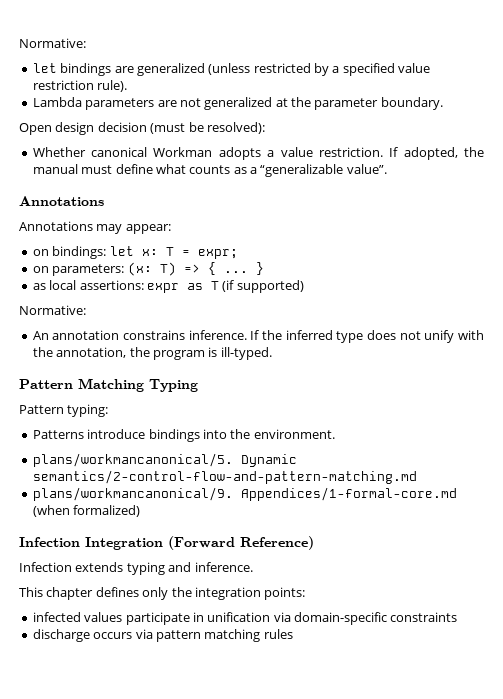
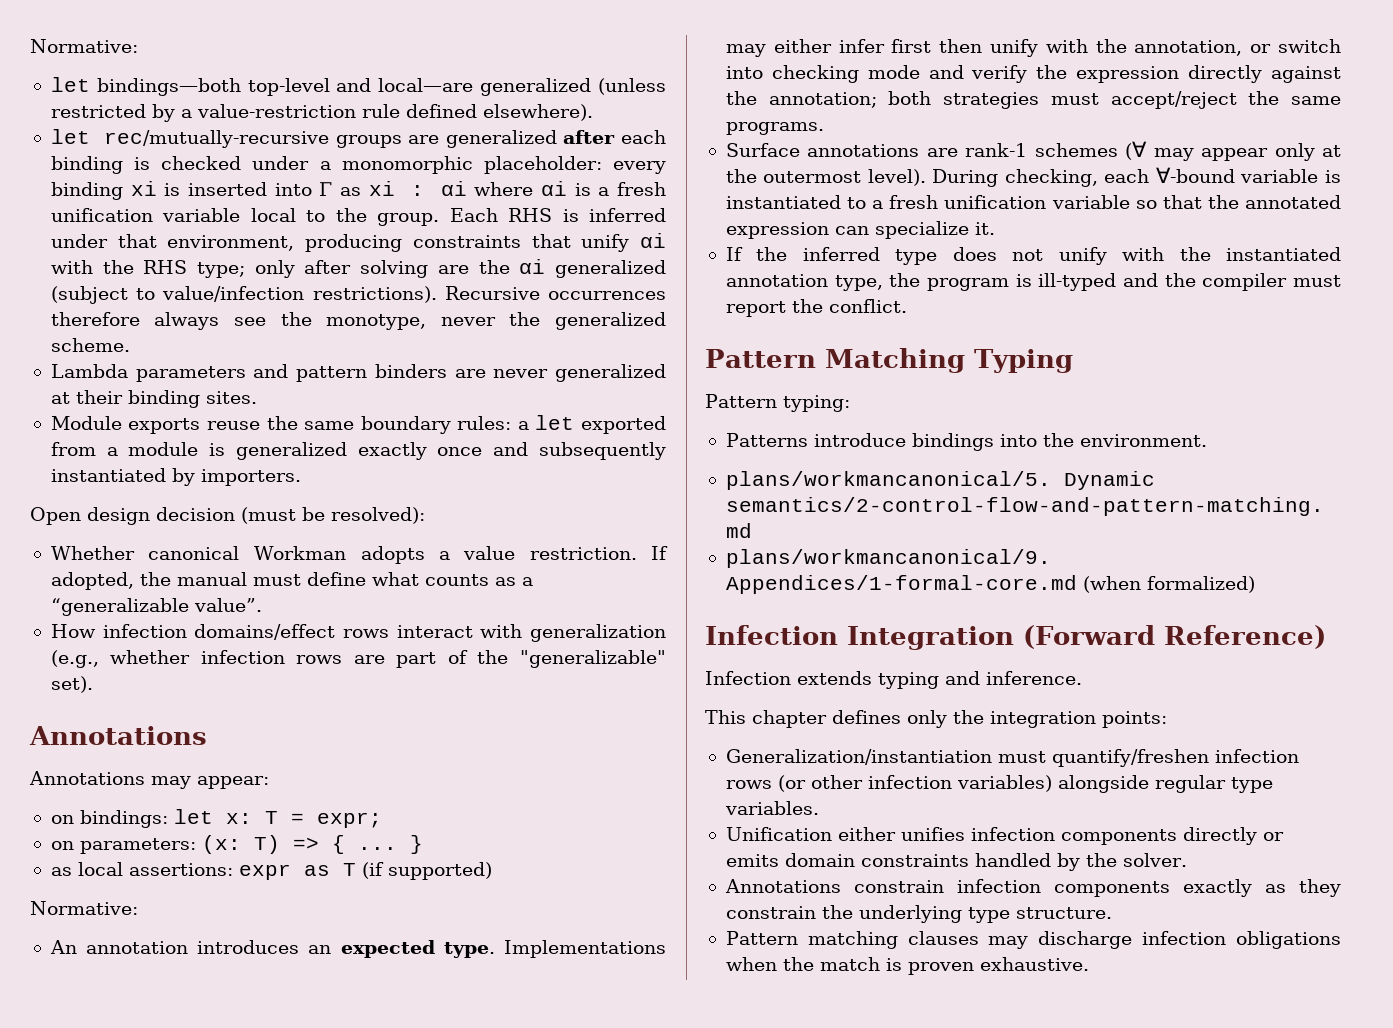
[60,63,134,76] bindings are -> [96,78,474,96] bindings—both top-level and local—are
[342,63,431,76] [32,80,128,92] [32,97,443,110] specified value restriction rule). // Lambda parameters are not generalized at the parameter boundary. -> [196,104,593,121] [50,129,666,148] [50,156,666,174] [50,181,667,200] [50,208,666,226] [50,233,666,252] [50,259,666,278] [50,286,667,304] [50,312,666,330] [50,338,130,352] [50,364,667,382] [50,390,257,408] [50,415,667,434] [50,442,666,460] [50,468,301,486] value-restriction rule defined elsewhere). // let rec/mutually-recursive groups are generalized after each binding is checked under a monomorphic placeholder: every binding xi is inserted into Γ as xi : αi where αi is a fresh unification variable local to the group. Each RHS is inferred under that environment, producing constraints that unify αi with the RHS type; only after solving are the αi generalized (subject to value/infection restrictions). Recursive occurrences therefore always see the monotype, never the generalized scheme. // Lambda parameters and pattern binders are never generalized at their binding sites. // Module exports reuse the same boundary rules: a let exported from a module is generalized exactly once and subsequently instantiated by importers.
(387, 169) none -> [50,624,666,642] [50,650,666,668] [50,676,93,693] // How infection domains/effect rows interact with generalization (e.g., whether infection rows are part of the "generalizable" set).
[123,330,247,340] constrains inference. -> [197,940,666,958] [725,39,1341,57] [725,65,1341,83] [725,91,1341,109] [725,122,824,135] [725,141,1341,161] [725,167,1341,187] [725,195,1341,209] [725,221,995,239] introduces an expected type. Implementations may either infer first then unify with the annotation, or switch into checking mode and verify the expression directly against the annotation; both strategies must accept/reject the same programs. // Surface annotations are rank-1 schemes (∀ may appear only at the outermost level). During checking, each ∀-bound variable is instantiated to a fresh unification variable so that the annotated expression can specialize it. //
[56,347,272,360] annotation, the program is ill-typed. -> [1226,247,1341,261] [725,273,1341,291] [725,299,907,317] instantiated annotation type, the program is ill-typed and the compiler must report the conflict.
[32,612,458,625] [32,629,293,642] infected values participate in unification via domain-specific constraints // discharge occurs via pattern matching rules -> [725,749,1299,767] [725,775,1273,793] [724,801,819,815] [725,827,1284,845] [725,853,1187,871] [724,879,1341,897] [725,905,1112,923] [725,931,1341,949] [725,957,1089,975] Generalization/instantiation must quantify/freshen infection rows (or other infection variables) alongside regular type variables. // Unification either unifies infection components directly or emits domain constraints handled by the solver. // Annotations constrain infection components exactly as they constrain the underlying type structure. // Pattern matching clauses may discharge infection obligations when the match is proven exhaustive.

